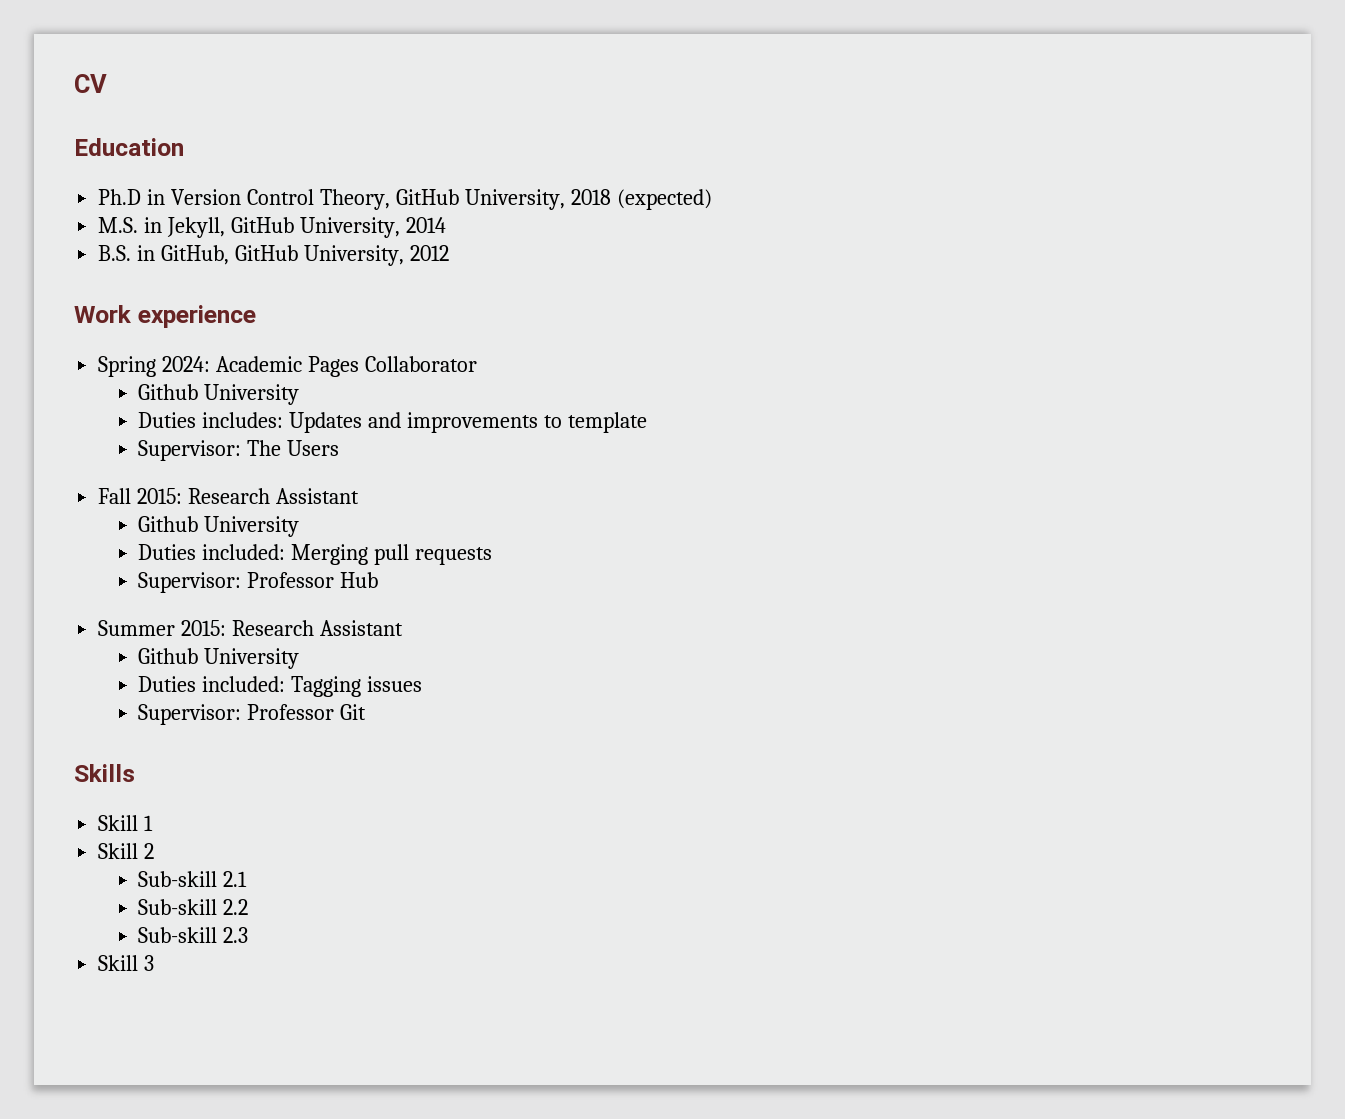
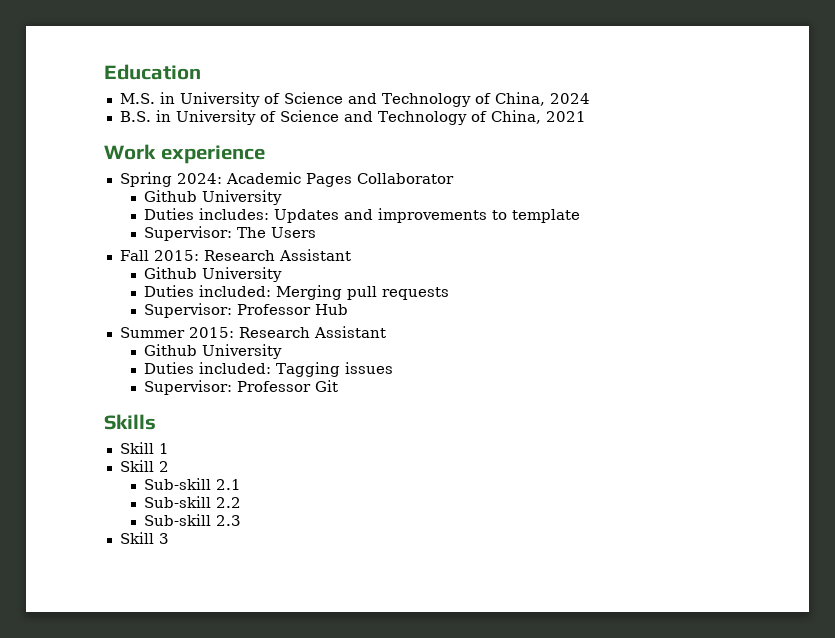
[74,74,107,93] CV // -> (104, 72) none
[98,189,712,210] [98,217,446,238] [98,245,449,266] Ph.D in Version Control Theory, GitHub University, 2018 (expected) // M.S. in Jekyll, GitHub University, 2014 // B.S. in GitHub, GitHub University, 2012 -> [119,92,590,107] [119,110,586,125] M.S. in University of Science and Technology of China, 2024 // B.S. in University of Science and Technology of China, 2021

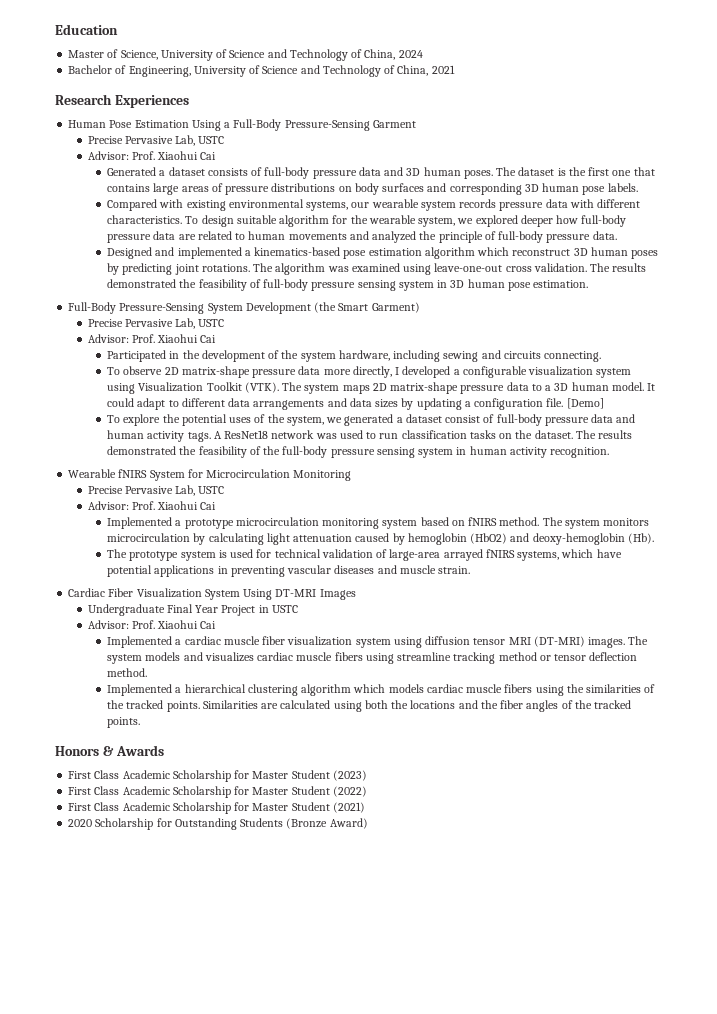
[119,92,175,104] M.S. in -> [68,49,158,60] Master of Science,
[119,110,171,122] B.S. in -> [68,65,191,77] Bachelor of Engineering,
[104,144,265,164] [119,172,454,187] [143,190,282,205] [143,208,580,223] [143,226,316,241] [119,249,351,261] [143,267,282,282] [143,285,449,300] [143,303,348,318] [119,326,386,338] [143,344,282,359] [143,362,393,377] [143,380,338,395] [104,414,156,430] [119,442,169,454] [119,460,169,472] [143,478,241,490] [143,496,241,508] [143,514,241,526] [119,532,169,544] Work experience // Spring 2024: Academic Pages Collaborator // Github University // Duties includes: Updates and improvements to template // Supervisor: The Users // Fall 2015: Research Assistant // Github University // Duties included: Merging pull requests // Supervisor: Professor Hub // Summer 2015: Research Assistant // Github University // Duties included: Tagging issues // Supervisor: Professor Git // Skills // Skill 1 // Skill 2 // Sub-skill 2.1 // Sub-skill 2.2 // Sub-skill 2.3 // Skill 3 -> [55,94,189,108] [68,119,416,131] [87,135,225,146] [87,151,217,160] [107,167,655,179] [107,183,638,195] [107,199,641,211] [107,215,627,227] [107,231,617,243] [107,247,659,259] [107,263,647,275] [107,279,589,291] [68,302,420,314] [87,318,225,329] [87,334,217,343] [107,350,602,362] [107,366,632,378] [107,382,656,394] [107,398,604,410] [107,414,636,426] [107,430,633,442] [107,446,610,458] [68,469,352,481] [87,485,225,496] [87,501,217,510] [107,517,650,529] [107,533,654,545] [107,549,622,561] [107,565,471,577] [68,588,356,600] [87,604,298,616] [87,620,217,629] [107,636,649,648] [107,652,638,664] [107,668,148,677] [107,684,656,696] [107,700,632,712] [107,717,141,728] [55,745,164,756] [68,770,367,782] [68,786,367,798] [68,802,365,814] [68,818,368,830] Research Experiences // Human Pose Estimation Using a Full-Body Pressure-Sensing Garment // Precise Pervasive Lab, USTC // Advisor: Prof. Xiaohui Cai // Generated a dataset consists of full-body pressure data and 3D human poses. The dataset is the first one that contains large areas of pressure distributions on body surfaces and corresponding 3D human pose labels. // Compared with existing environmental systems, our wearable system records pressure data with different characteristics. To design suitable algorithm for the wearable system, we explored deeper how full-body pressure data are related to human movements and analyzed the principle of full-body pressure data. // Designed and implemented a kinematics-based pose estimation algorithm which reconstruct 3D human poses by predicting joint rotations. The algorithm was examined using leave-one-out cross validation. The results demonstrated the feasibility of full-body pressure sensing system in 3D human pose estimation. // Full-Body Pressure-Sensing System Development (the Smart Garment) // Precise Pervasive Lab, USTC // Advisor: Prof. Xiaohui Cai // Participated in the development of the system hardware, including sewing and circuits connecting. // To observe 2D matrix-shape pressure data more directly, I developed a configurable visualization system using Visualization Toolkit (VTK). The system maps 2D matrix-shape pressure data to a 3D human model. It could adapt to different data arrangements and data sizes by updating a configuration file. [Demo] // To explore the potential uses of the system, we generated a dataset consist of full-body pressure data and human activity tags. A ResNet18 network was used to run classification tasks on the dataset. The results demonstrated the feasibility of the full-body pressure sensing system in human activity recognition. // Wearable fNIRS System for Microcirculation Monitoring // Precise Pervasive Lab, USTC // Advisor: Prof. Xiaohui Cai // Implemented a prototype microcirculation monitoring system based on fNIRS method. The system monitors microcirculation by calculating light attenuation caused by hemoglobin (HbO2) and deoxy-hemoglobin (Hb). // The prototype system is used for technical validation of large-area arrayed fNIRS systems, which have potential applications in preventing vascular diseases and muscle strain. // Cardiac Fiber Visualization System Using DT-MRI Images // Undergraduate Final Year Project in USTC // Advisor: Prof. Xiaohui Cai // Implemented a cardiac muscle fiber visualization system using diffusion tensor MRI (DT-MRI) images. The system models and visualizes cardiac muscle fibers using streamline tracking method or tensor deflection method. // Implemented a hierarchical clustering algorithm which models cardiac muscle fibers using the similarities of the tracked points. Similarities are calculated using both the locations and the fiber angles of the tracked points. // Honors & Awards // First Class Academic Scholarship for Master Student (2023) // First Class Academic Scholarship for Master Student (2022) // First Class Academic Scholarship for Master Student (2021) // 2020 Scholarship for Outstanding Students (Bronze Award)

